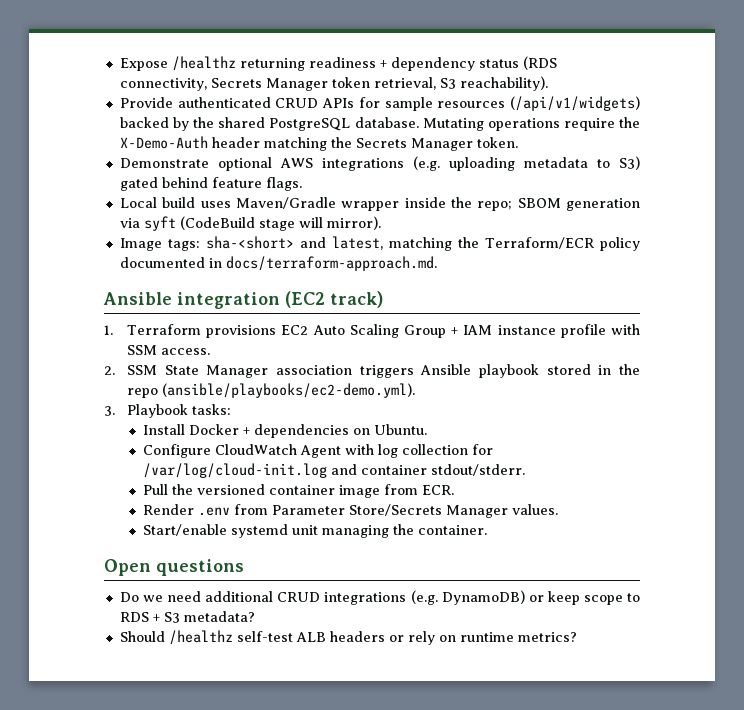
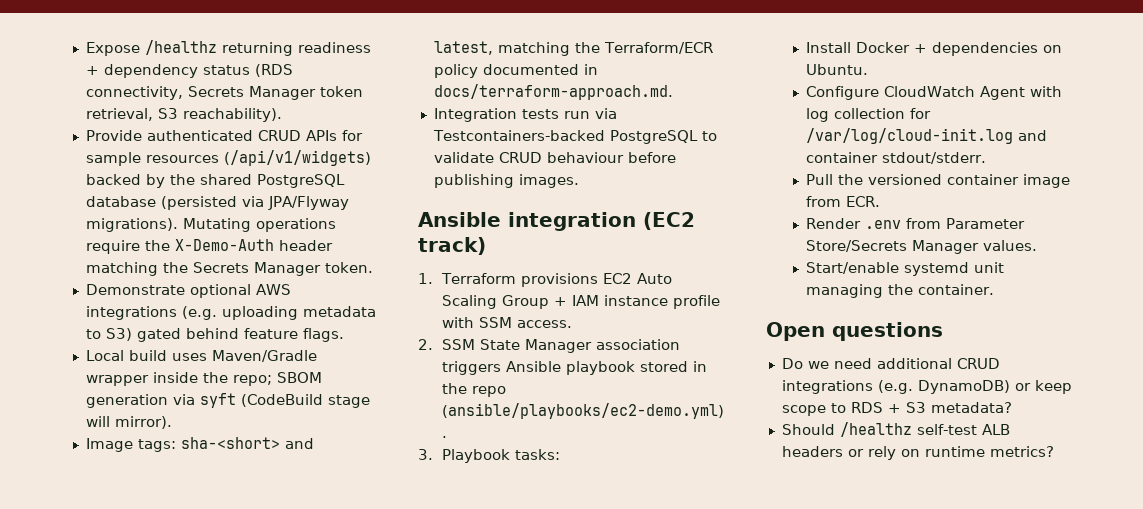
[354,117,419,128] database. -> [85,196,349,210] [85,218,178,232] database (persisted via JPA/Flyway migrations).
(437, 263) none -> [433,108,617,122] [432,130,717,144] [433,152,676,163] [433,174,579,188] // Integration tests run via Testcontainers-backed PostgreSQL to validate CRUD behaviour before publishing images.

